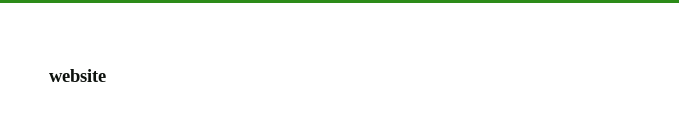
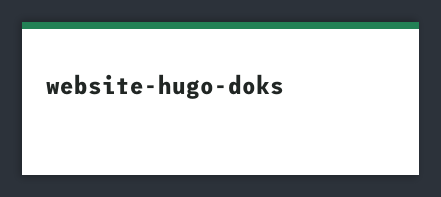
[49,69,106,82] website -> [46,74,284,99] website-hugo-doks

